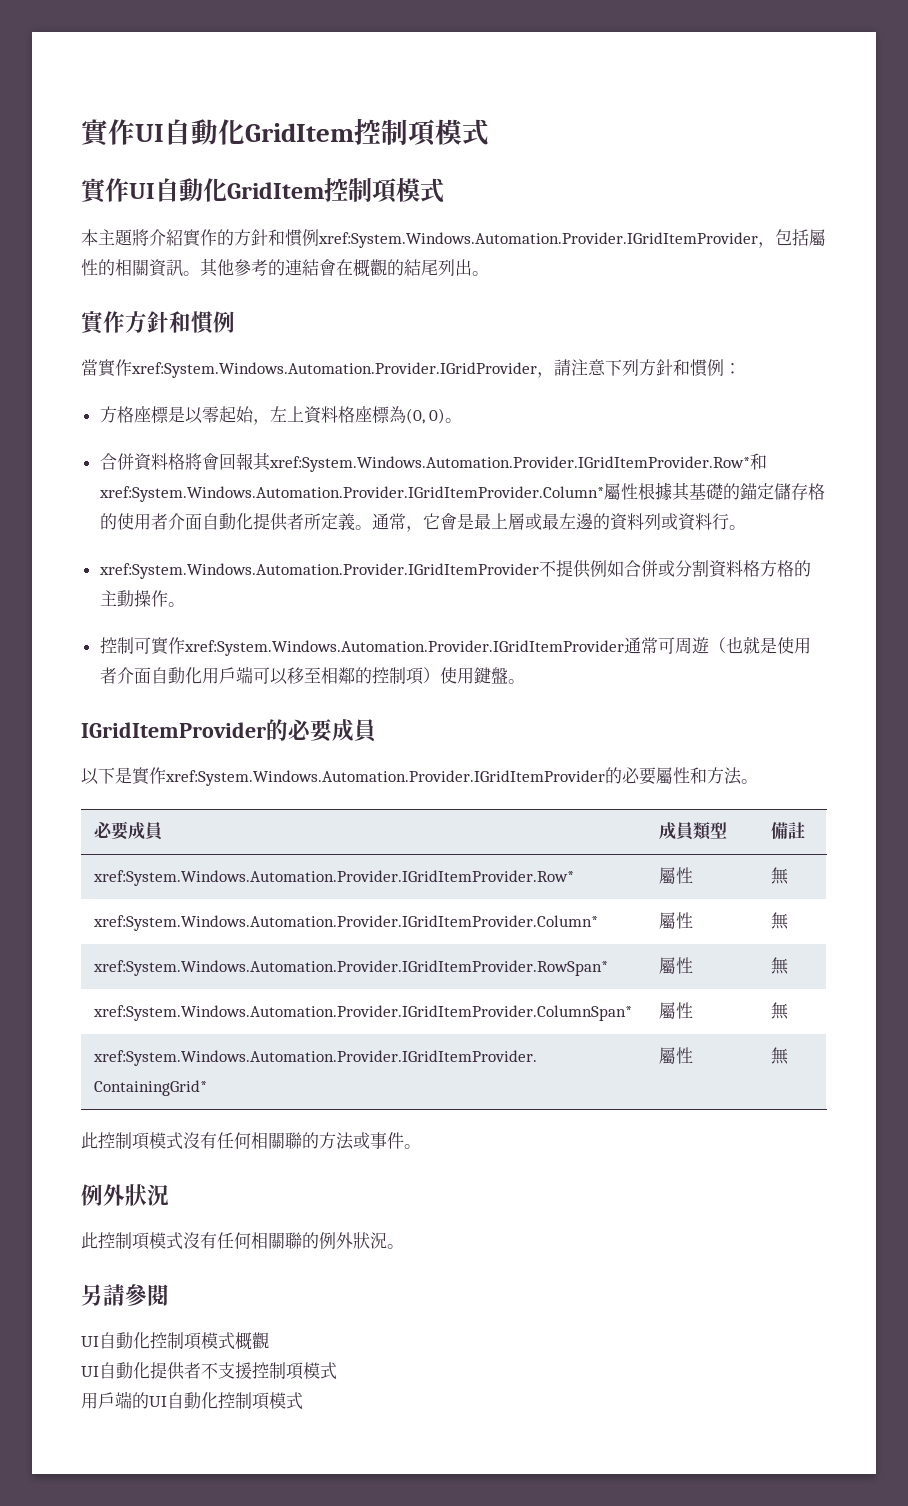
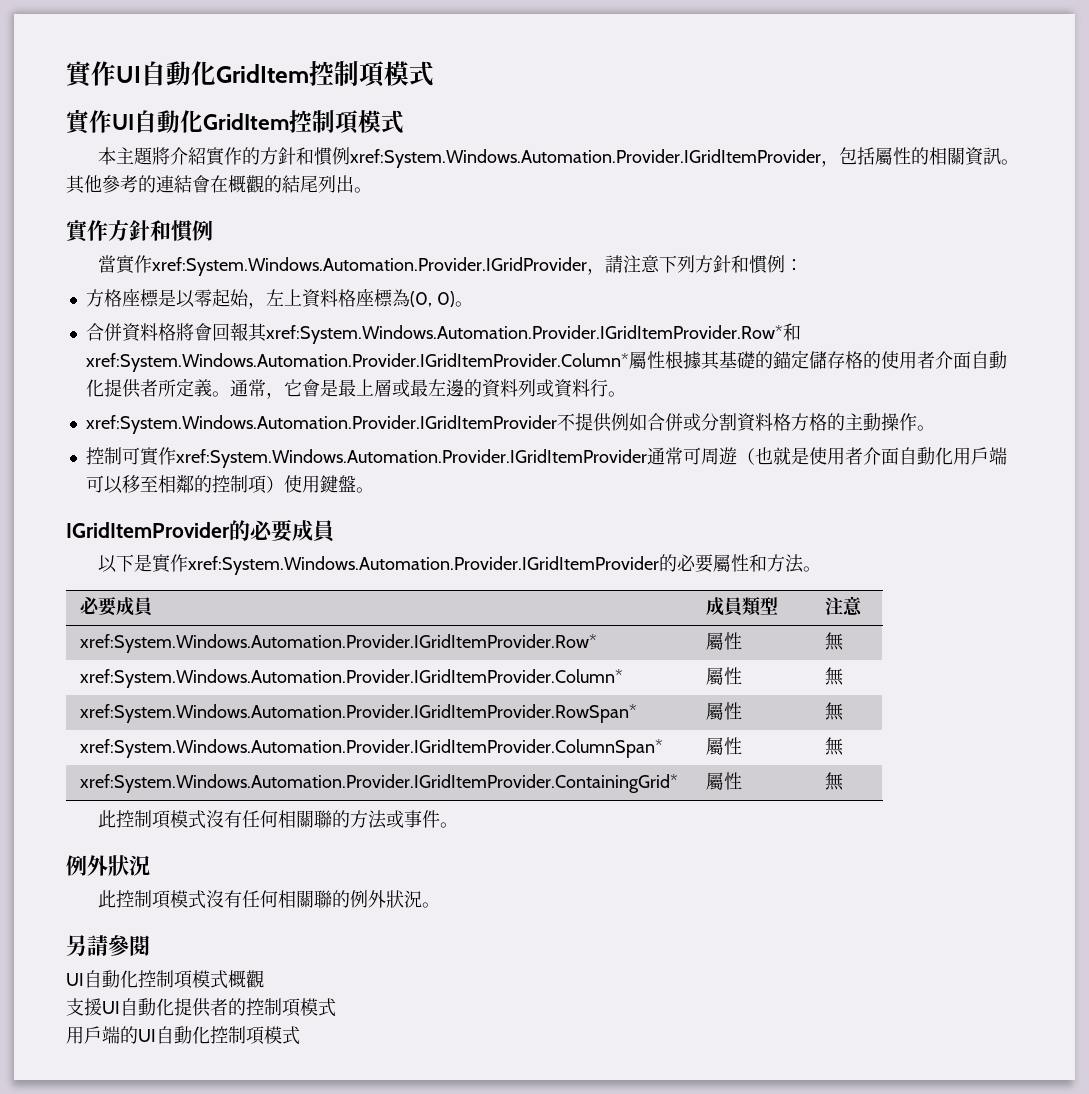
[771,822,806,839] 備註 -> [824,596,862,616] 注意
(269, 1340) none -> [66,998,102,1016] 支援
[201,1362,252,1379] 不支援 -> [228,998,246,1016] 的

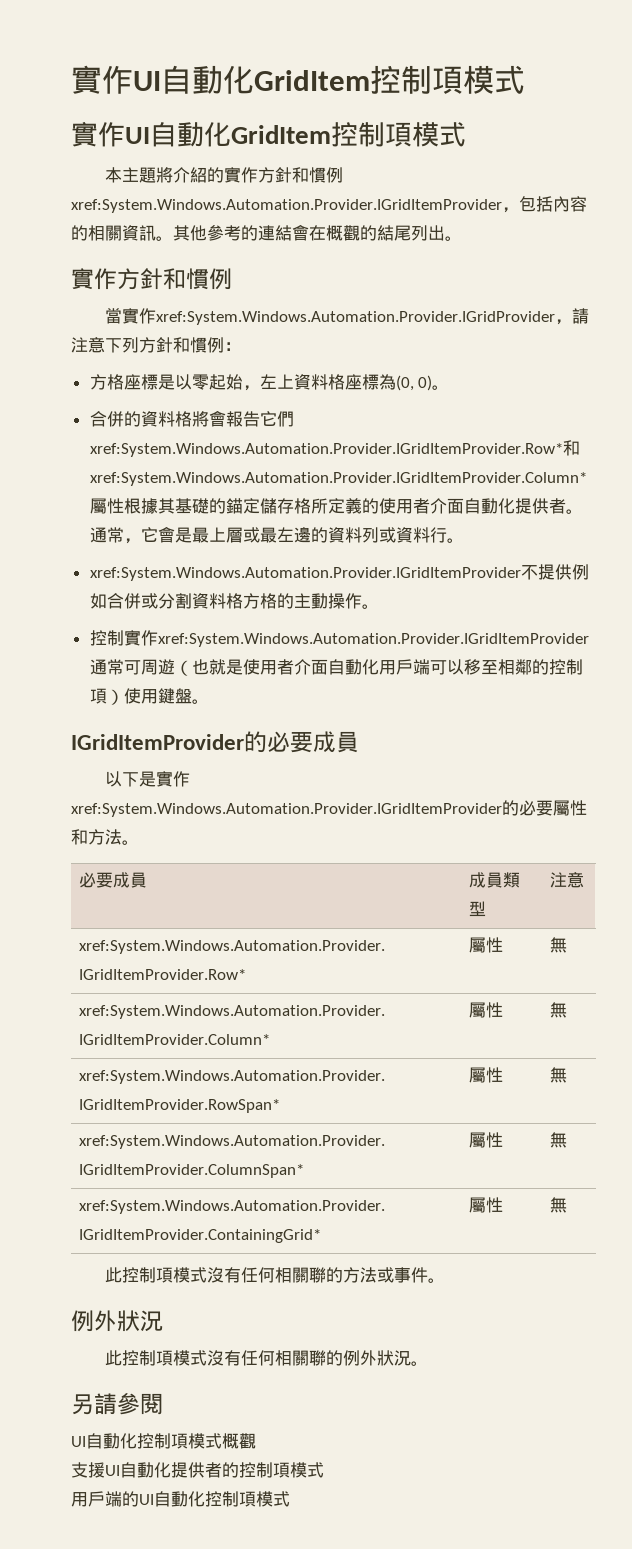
[205,147,260,166] 實作的 -> [206,167,258,183] 的實作
[874,147,911,165] 屬性 -> [553,196,587,212] 內容
(122, 332) none -> [123,411,141,427] 的
[211,322,267,342] 回報其 -> [225,411,294,427] 報告它們
(863, 360) none -> [310,498,362,514] 所定義
[157,378,212,397] 所定義 -> (566, 506) none
[121,447,140,465] 可 -> (124, 638) none

